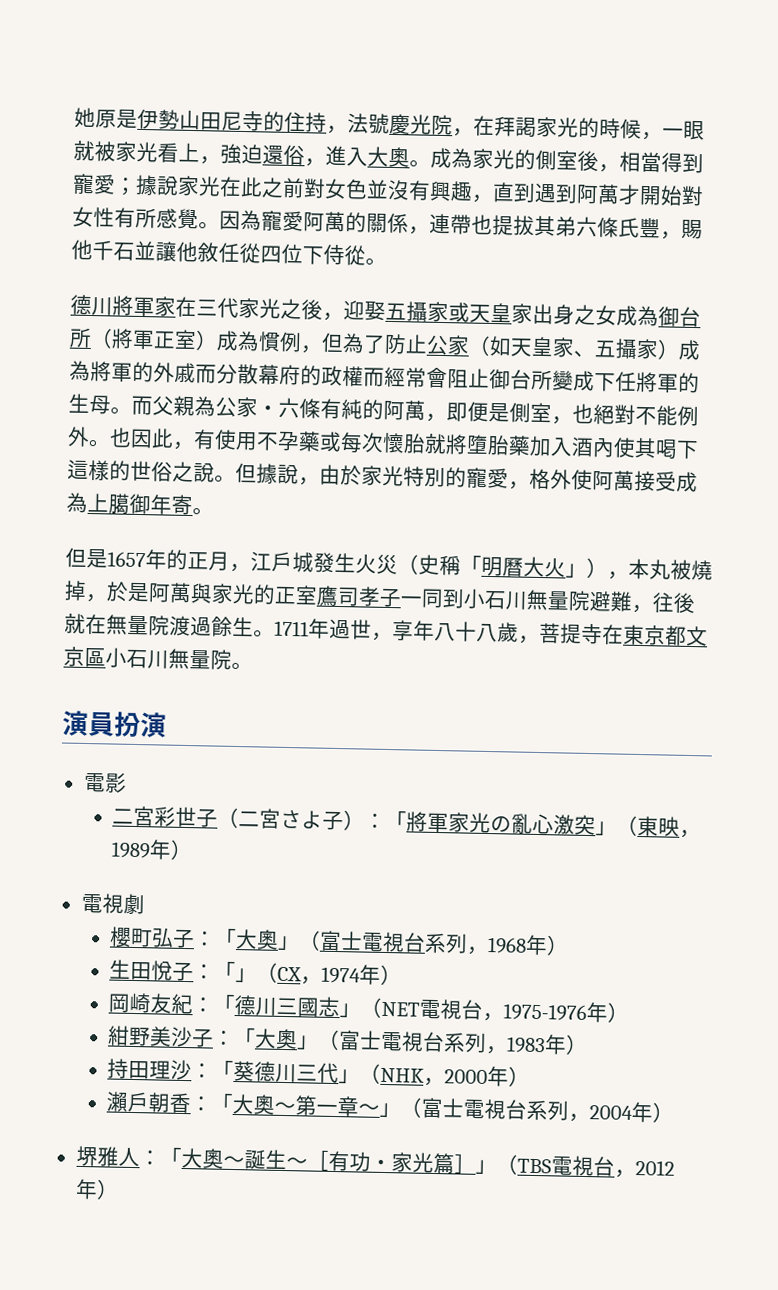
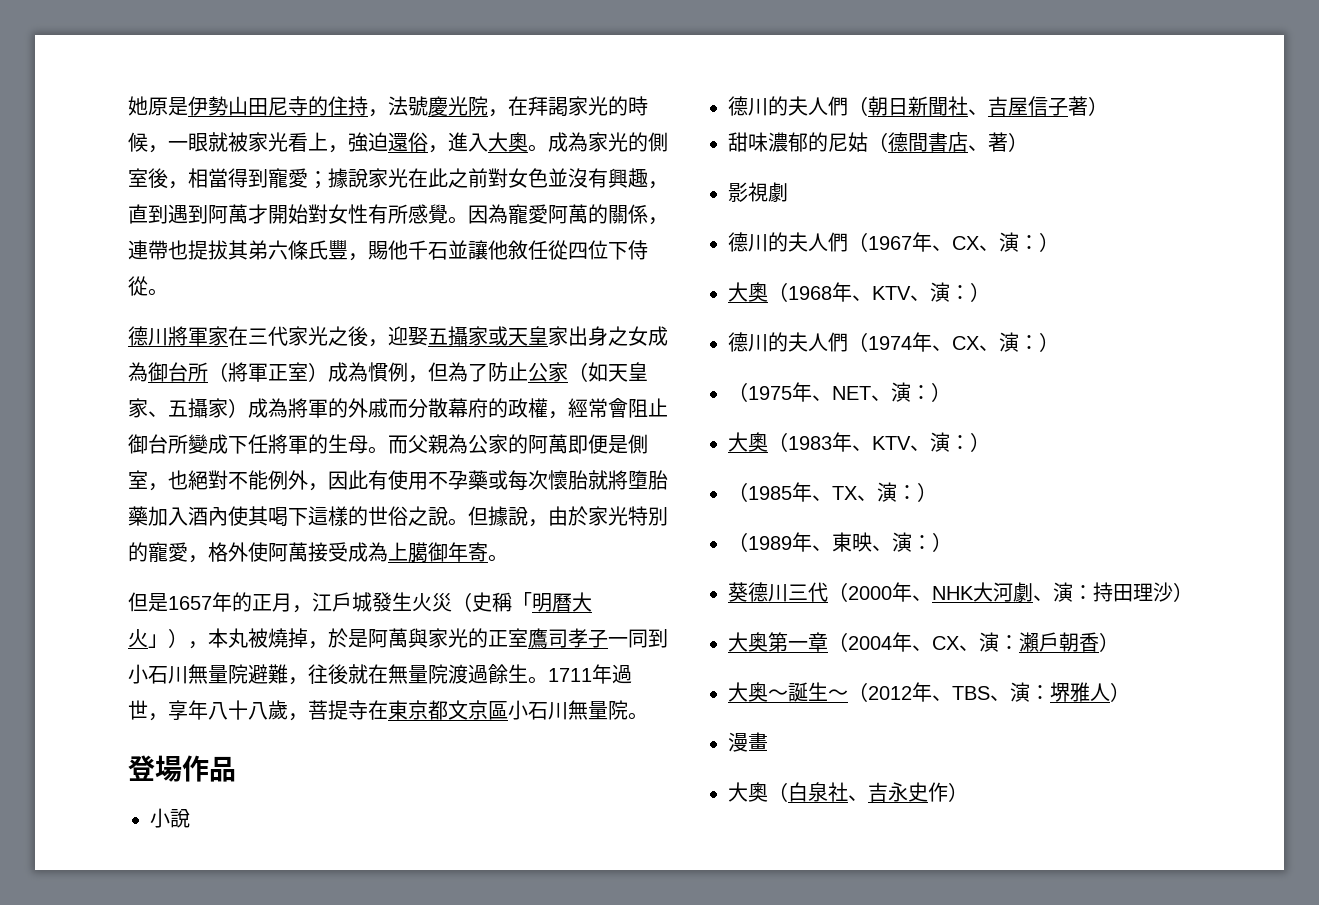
[363,367,385,387] 而 -> [548,411,568,419] ，
[257,397,447,423] ‧六條有純的阿萬， -> [508,434,568,454] 的阿萬
[88,427,194,451] 。也因此， -> [308,470,368,491] ，因此
[62,710,167,738] [83,772,127,793] [112,805,702,839] [111,839,194,861] [80,893,145,915] [109,926,570,956] [109,959,403,986] [108,992,630,1023] [107,1025,589,1056] [107,1058,531,1087] [106,1091,675,1123] [75,1145,675,1179] [74,1178,98,1200] 演員扮演 // 電影 // 二宮彩世子（二宮さよ子）：「將軍家光の亂心激突」（東映，1989年） // 電視劇 // 櫻町弘子：「大奧」（富士電視台系列，1968年） // 生田悅子：「」（CX，1974年） // 岡崎友紀：「德川三國志」（NET電視台，1975-1976年） // 紺野美沙子：「大奧」（富士電視台系列，1983年） // 持田理沙：「葵德川三代」（NHK，2000年） // 瀨戶朝香：「大奧〜第一章〜」（富士電視台系列，2004年） // 堺雅人：「大奧〜誕生〜［有功・家光篇］」（TBS電視台，2012年 -> [128,755,236,782] [150,808,190,828] [728,96,1108,116] [728,132,1028,152] [728,182,788,202] [728,232,1059,252] [728,282,990,302] [728,332,1059,352] [728,382,951,402] [728,432,990,452] [728,482,937,502] [728,532,952,552] [728,582,1193,602] [728,632,1119,652] [728,682,1130,702] [728,732,768,752] [728,782,948,802] 登場作品 // 小說 // 德川的夫人們（朝日新聞社、吉屋信子著） // 甜味濃郁的尼姑（德間書店、著） // 影視劇 // 德川的夫人們（1967年、CX、演：） // 大奧（1968年、KTV、演：） // 德川的夫人們（1974年、CX、演：） // （1975年、NET、演：） // 大奧（1983年、KTV、演：） // （1985年、TX、演：） // （1989年、東映、演：） // 葵德川三代（2000年、NHK大河劇、演：持田理沙） // 大奥第一章（2004年、CX、演：瀨戶朝香） // 大奥〜誕生〜（2012年、TBS、演：堺雅人） // 漫畫 // 大奧（白泉社、吉永史作

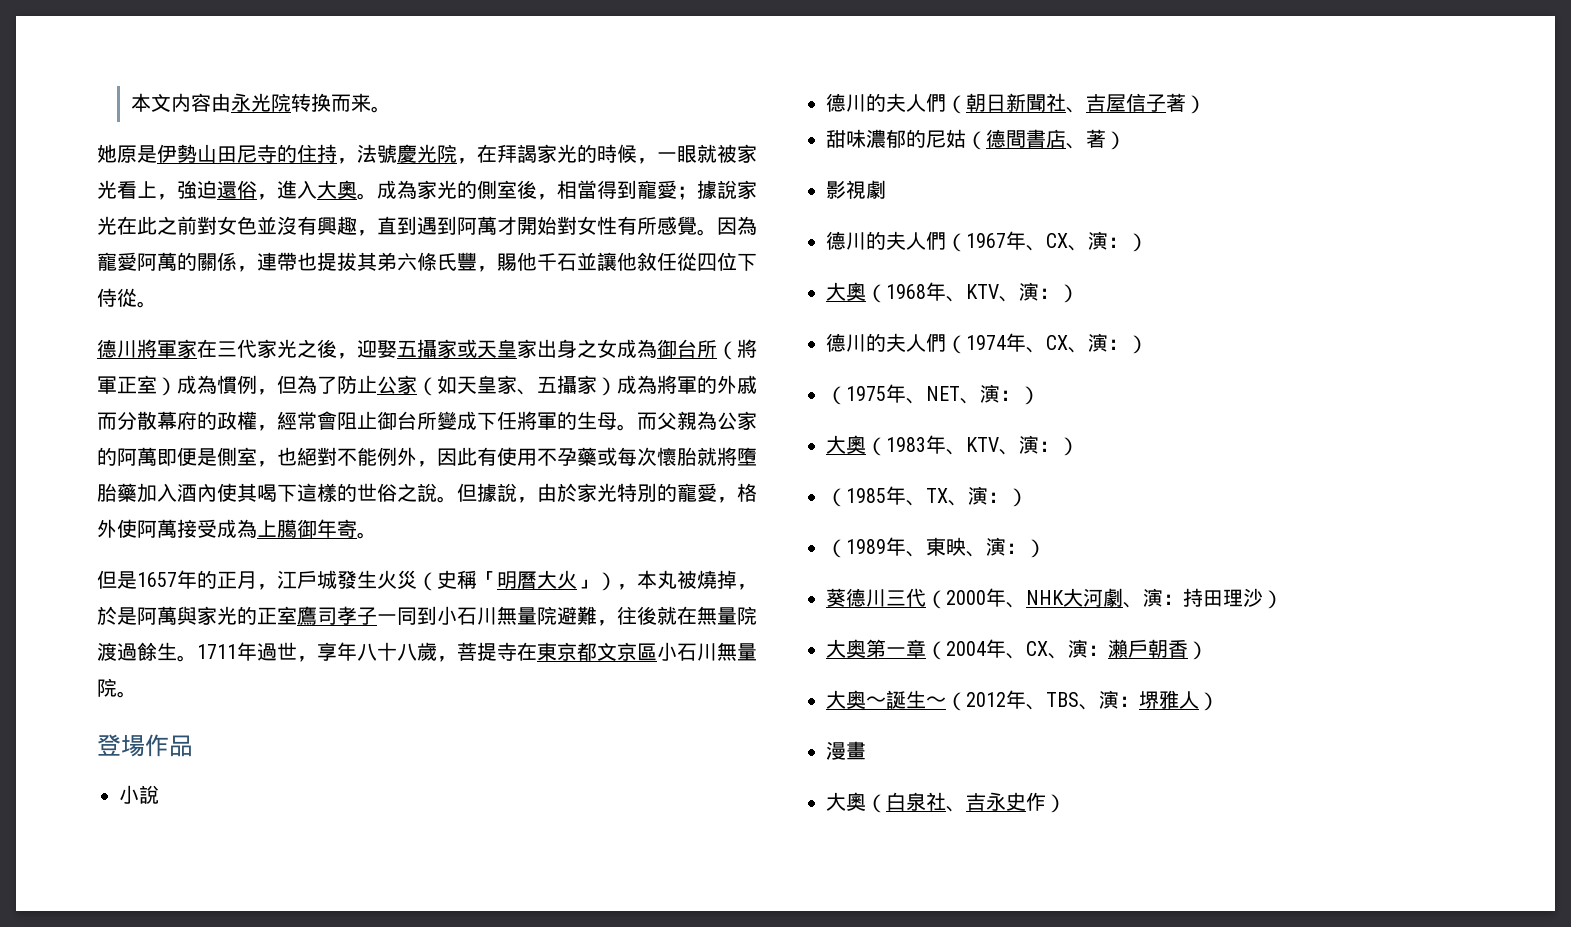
(128, 106) none -> [130,93,391,113] 本文内容由永光院转换而来。 //

